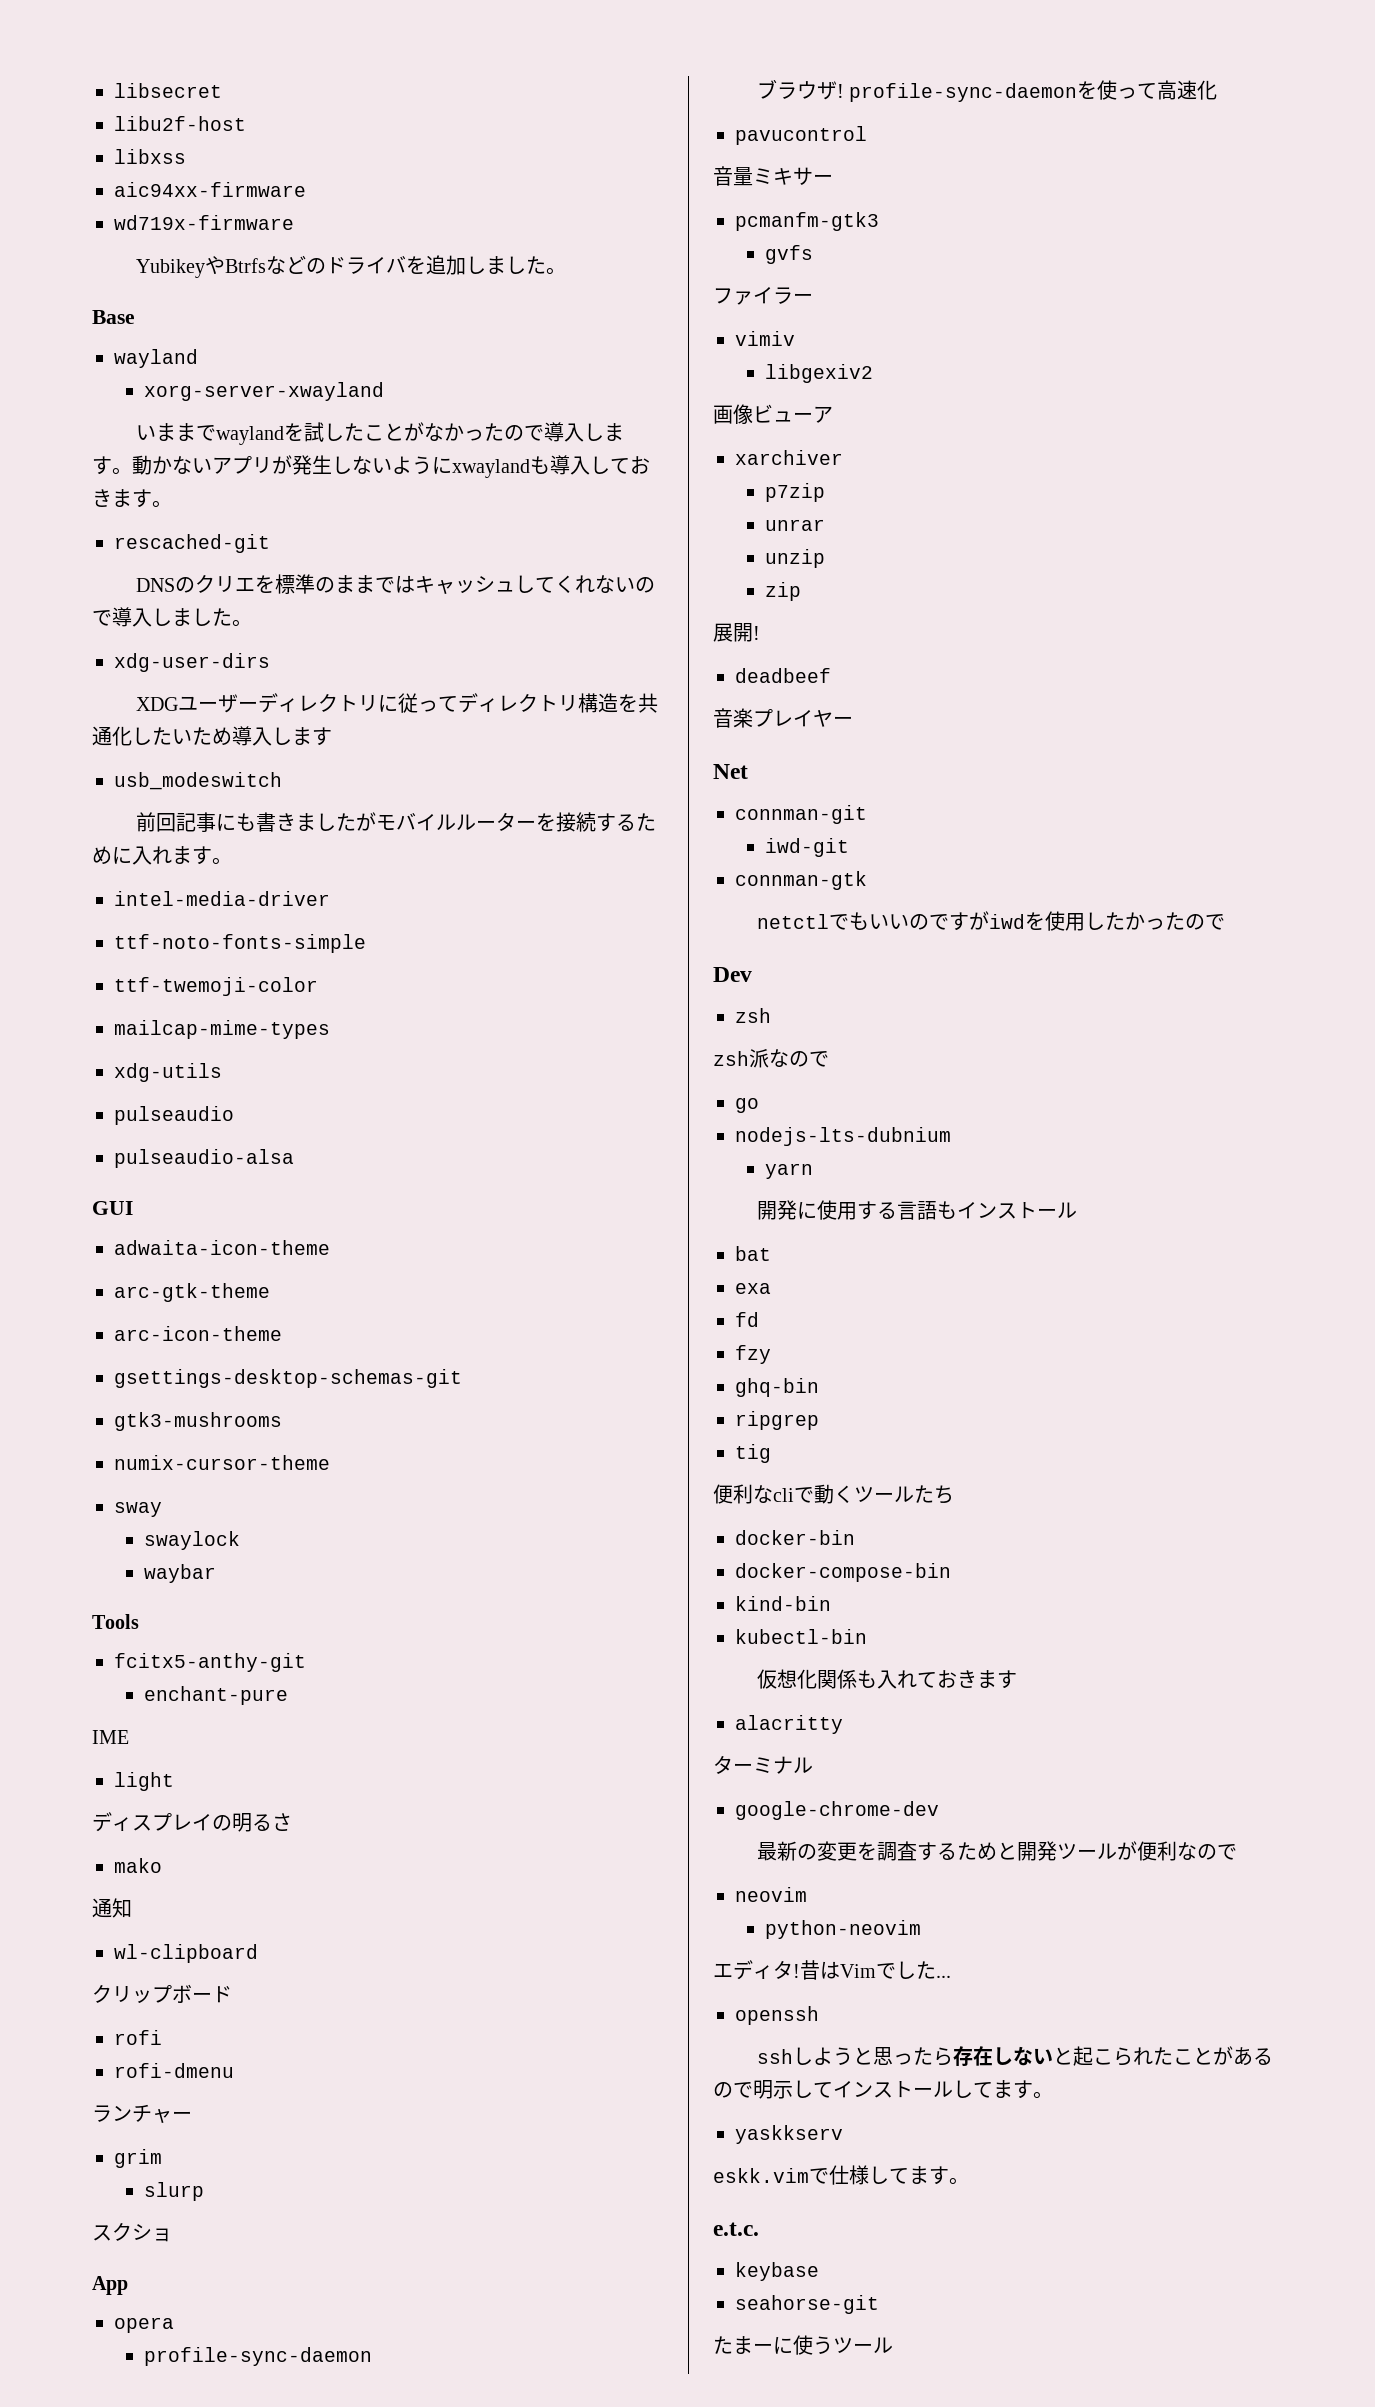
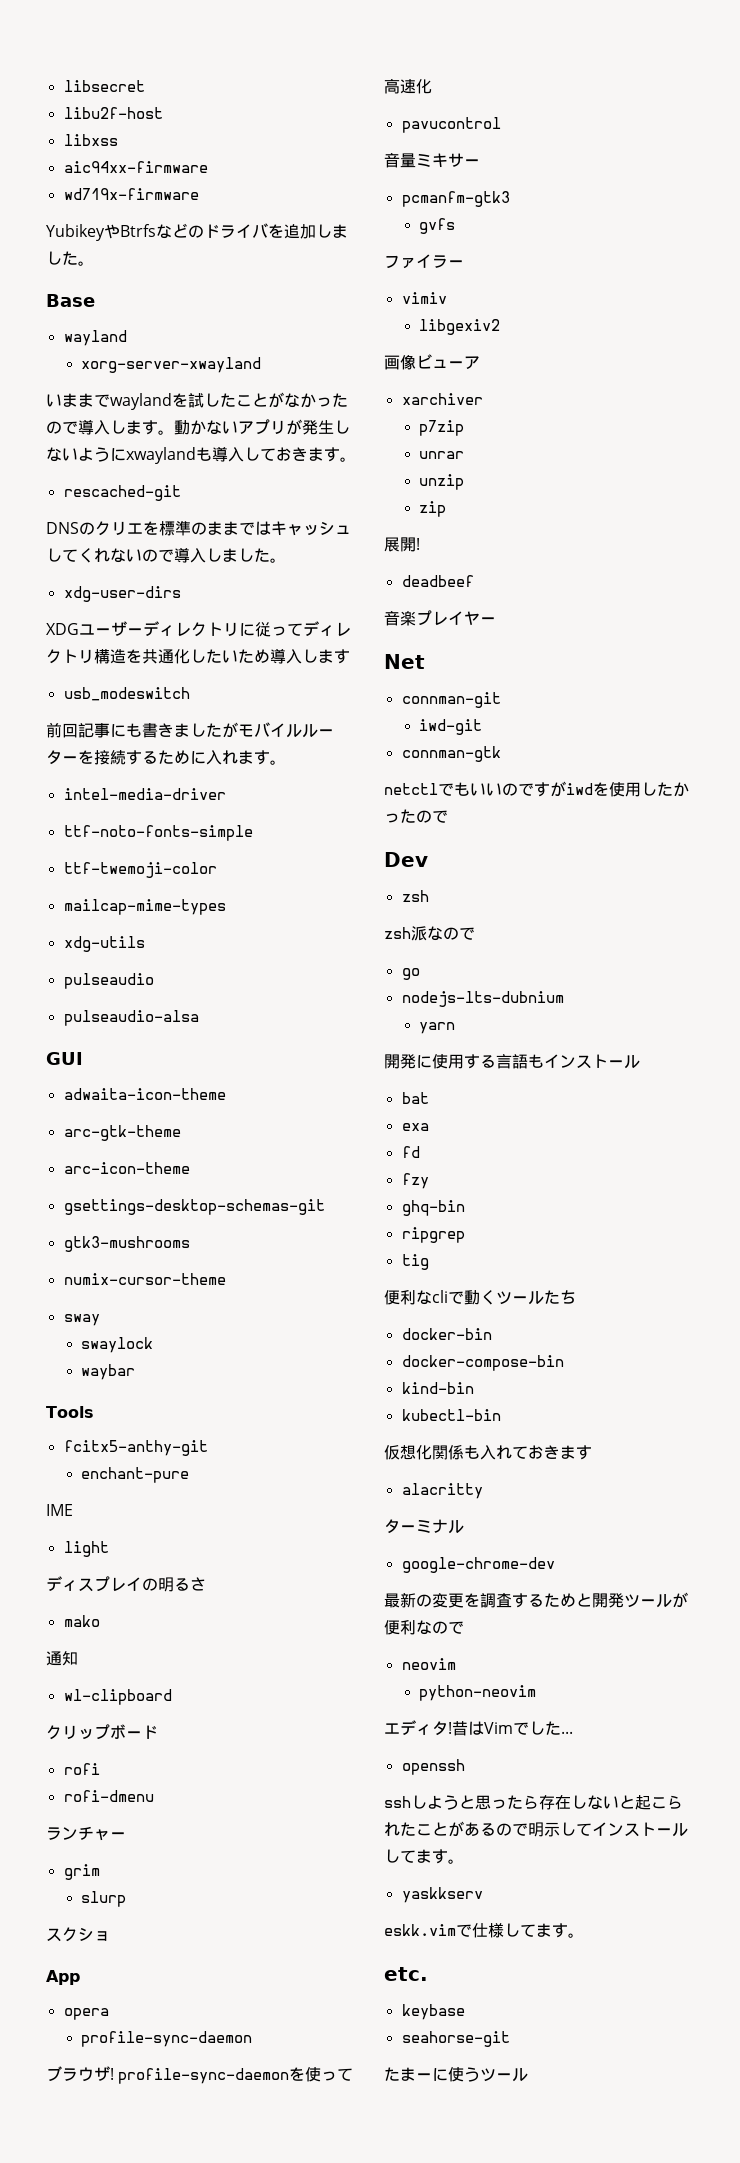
[713,2222,759,2236] e.t.c. -> [384,1967,428,1981] etc.

